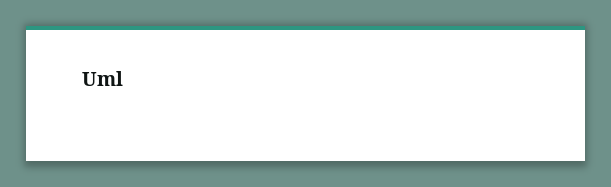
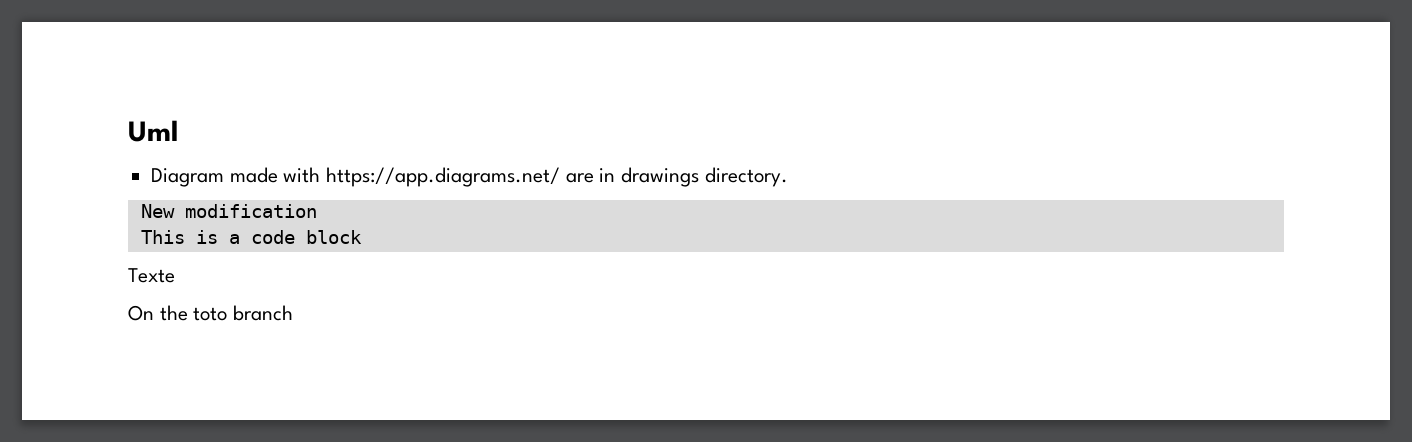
(123, 78) none -> [151,167,788,187] [140,204,317,218] [140,230,362,244] [128,268,175,283] [128,305,294,321] // Diagram made with https://app.diagrams.net/ are in drawings directory. // New modification // This is a code block // Texte // On the toto branch

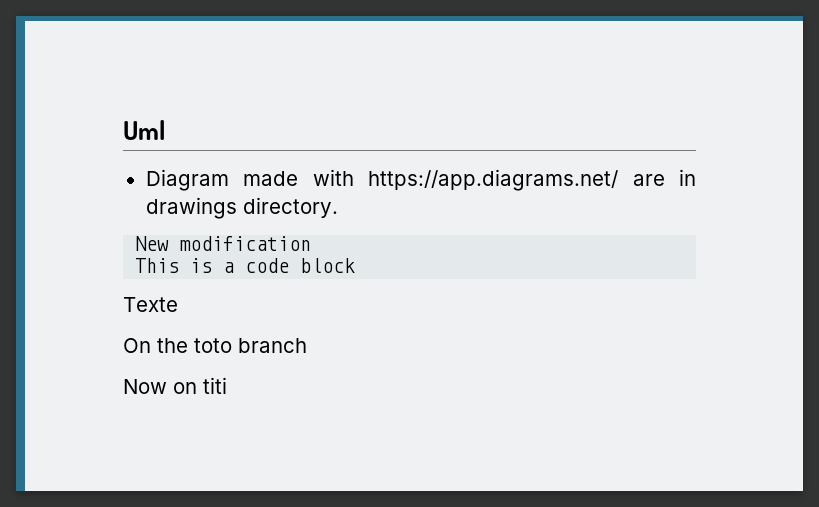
(294, 313) none -> [123,377,227,394] // Now on titi

